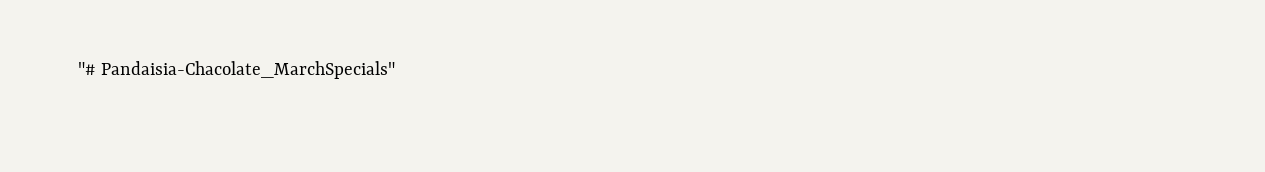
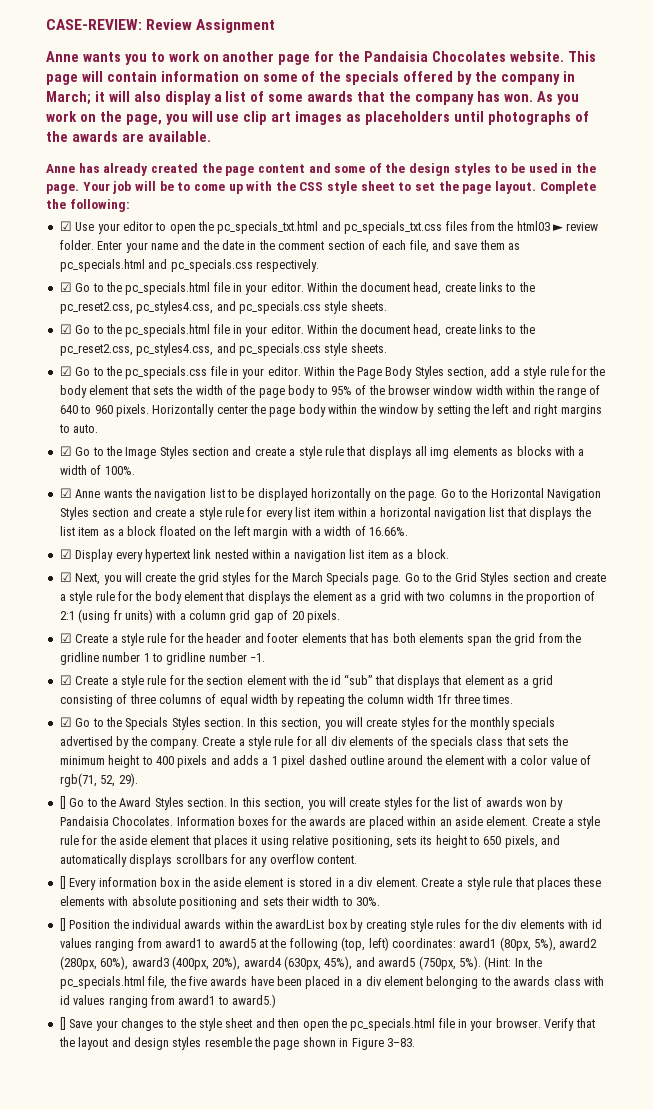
[78,61,396,79] "# Pandaisia-Chacolate_MarchSpecials" -> [46,19,276,33] [46,51,596,65] [46,71,575,85] [46,91,579,105] [46,111,589,125] [46,131,211,142] [46,163,596,176] [46,181,596,194] [46,199,130,212] [59,221,599,234] [59,240,521,253] [59,259,319,272] [59,282,535,295] [59,301,387,314] [59,324,535,337] [59,343,387,356] [59,366,606,379] [59,385,601,398] [59,404,602,417] [58,424,99,433] [59,446,585,459] [59,465,135,475] [59,488,602,501] [59,507,591,520] [59,526,408,539] [59,549,449,562] [59,572,607,585] [59,591,596,604] [59,609,340,623] [59,633,581,646] [59,652,265,665] [59,674,553,688] [59,694,513,707] [59,717,556,730] [59,736,568,749] [59,755,591,768] [59,773,138,787] [59,796,564,810] [59,816,601,829] [59,835,561,848] [59,854,357,867] [59,876,602,890] [59,896,381,909] [59,918,602,932] [59,937,598,951] [59,956,542,970] [59,976,605,989] [59,994,276,1008] [59,1017,595,1031] [58,1037,415,1050] CASE-REVIEW: Review Assignment // Anne wants you to work on another page for the Pandaisia Chocolates website. This page will contain information on some of the specials offered by the company in March; it will also display a list of some awards that the company has won. As you work on the page, you will use clip art images as placeholders until photographs of the awards are available. // Anne has already created the page content and some of the design styles to be used in the page. Your job will be to come up with the CSS style sheet to set the page layout. Complete the following: // ☑ Use your editor to open the pc_specials_txt.html and pc_specials_txt.css files from the html03 ► review folder. Enter your name and the date in the comment section of each file, and save them as pc_specials.html and pc_specials.css respectively. // ☑ Go to the pc_specials.html file in your editor. Within the document head, create links to the pc_reset2.css, pc_styles4.css, and pc_specials.css style sheets. // ☑ Go to the pc_specials.html file in your editor. Within the document head, create links to the pc_reset2.css, pc_styles4.css, and pc_specials.css style sheets. // ☑ Go to the pc_specials.css file in your editor. Within the Page Body Styles section, add a style rule for the body element that sets the width of the page body to 95% of the browser window width within the range of 640 to 960 pixels. Horizontally center the page body within the window by setting the left and right margins to auto. // ☑ Go to the Image Styles section and create a style rule that displays all img elements as blocks with a width of 100%. // ☑ Anne wants the navigation list to be displayed horizontally on the page. Go to the Horizontal Navigation Styles section and create a style rule for every list item within a horizontal navigation list that displays the list item as a block floated on the left margin with a width of 16.66%. // ☑ Display every hypertext link nested within a navigation list item as a block. // ☑ Next, you will create the grid styles for the March Specials page. Go to the Grid Styles section and create a style rule for the body element that displays the element as a grid with two columns in the proportion of 2:1 (using fr units) with a column grid gap of 20 pixels. // ☑ Create a style rule for the header and footer elements that has both elements span the grid from the gridline number 1 to gridline number −1. // ☑ Create a style rule for the section element with the id “sub” that displays that element as a grid consisting of three columns of equal width by repeating the column width 1fr three times. // ☑ Go to the Specials Styles section. In this section, you will create styles for the monthly specials advertised by the company. Create a style rule for all div elements of the specials class that sets the minimum height to 400 pixels and adds a 1 pixel dashed outline around the element with a color value of rgb(71, 52, 29). // [] Go to the Award Styles section. In this section, you will create styles for the list of awards won by Pandaisia Chocolates. Information boxes for the awards are placed within an aside element. Create a style rule for the aside element that places it using relative positioning, sets its height to 650 pixels, and automatically displays scrollbars for any overflow content. // [] Every information box in the aside element is stored in a div element. Create a style rule that places these elements with absolute positioning and sets their width to 30%. // [] Position the individual awards within the awardList box by creating style rules for the div elements with id values ranging from award1 to award5 at the following (top, left) coordinates: award1 (80px, 5%), award2 (280px, 60%), award3 (400px, 20%), award4 (630px, 45%), and award5 (750px, 5%). (Hint: In the pc_specials.html file, the five awards have been placed in a div element belonging to the awards class with id values ranging from award1 to award5.) // [] Save your changes to the style sheet and then open the pc_specials.html file in your browser. Verify that the layout and design styles resemble the page shown in Figure 3–83.

